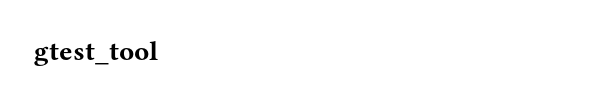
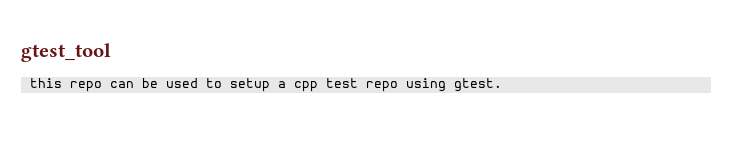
(158, 53) none -> [29,78,502,92] // this repo can be used to setup a cpp test repo using gtest.

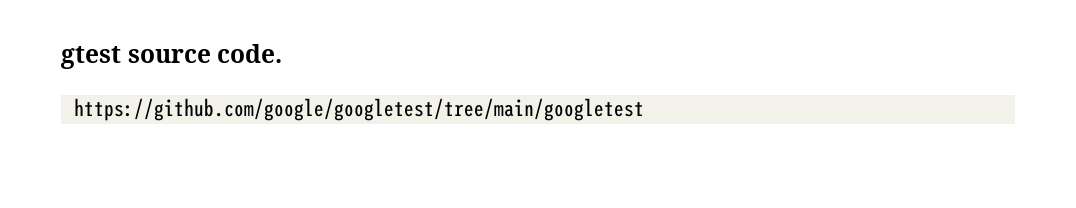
[21,43,111,62] [29,78,502,92] gtest_tool // this repo can be used to setup a cpp test repo using gtest. -> [61,44,283,69] [73,98,644,121] gtest source code. // https://github.com/google/googletest/tree/main/googletest

